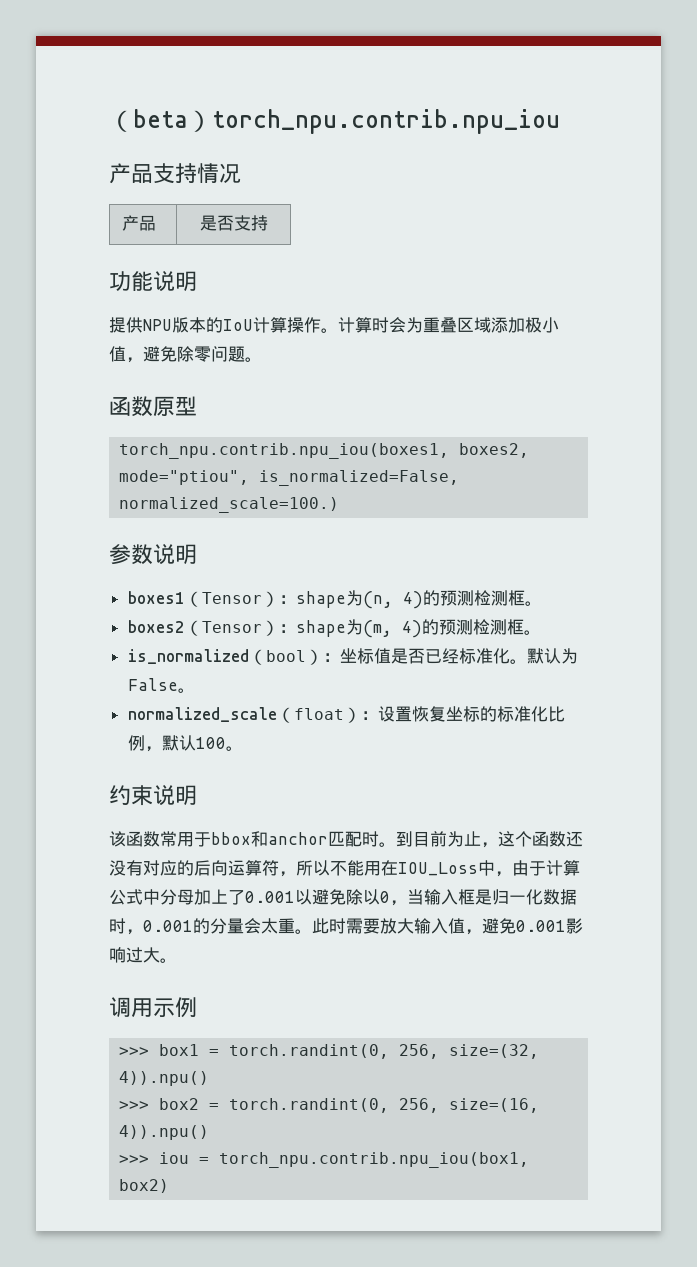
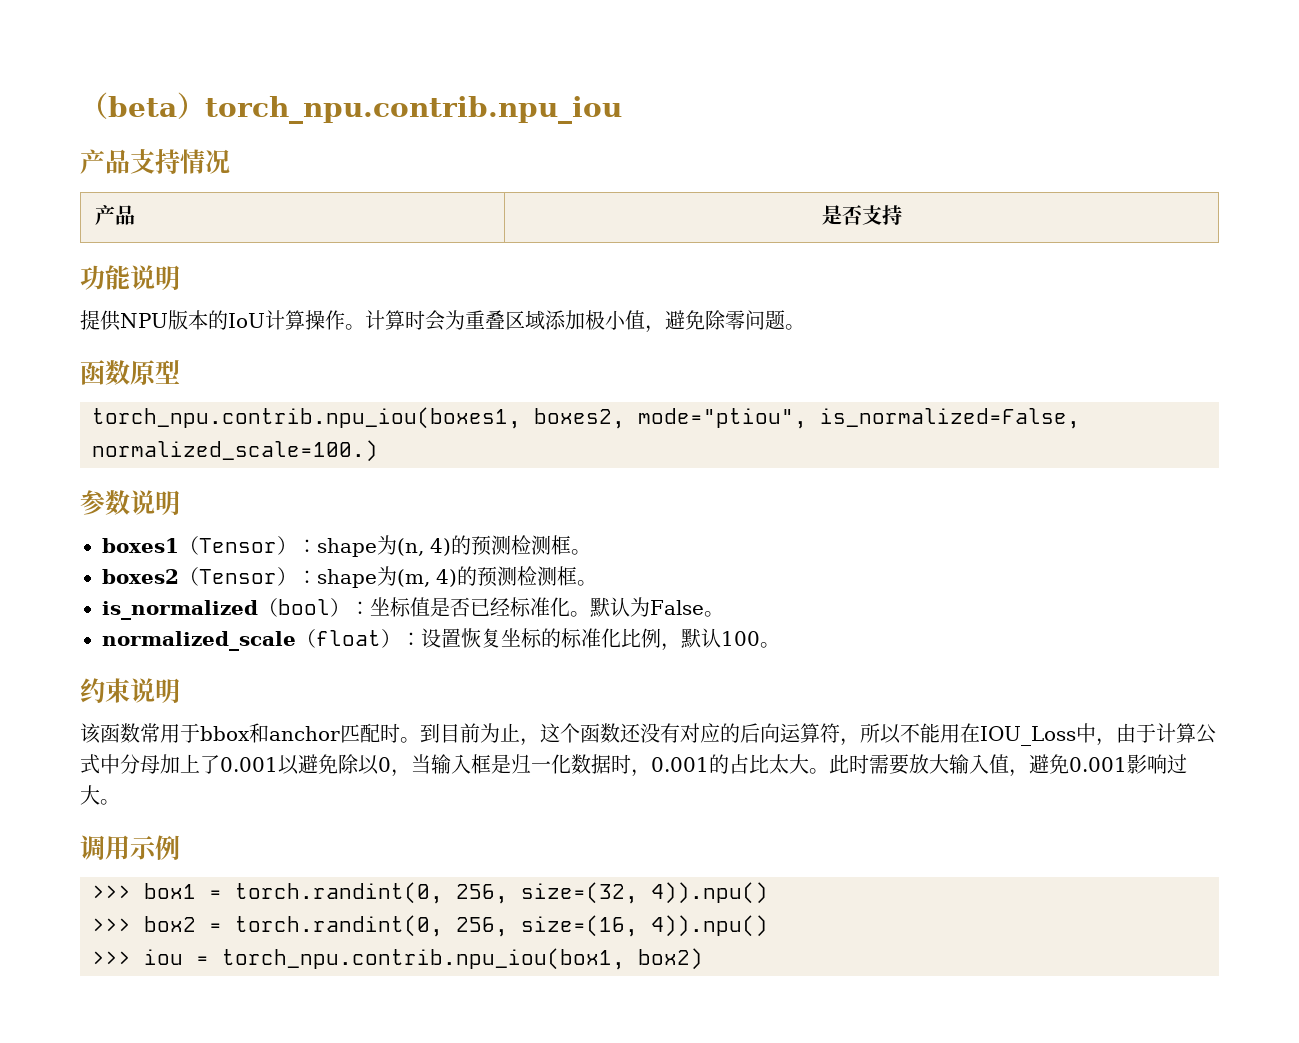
[210,918,295,934] 分量会太重 -> [729,754,809,774] 占比太大

